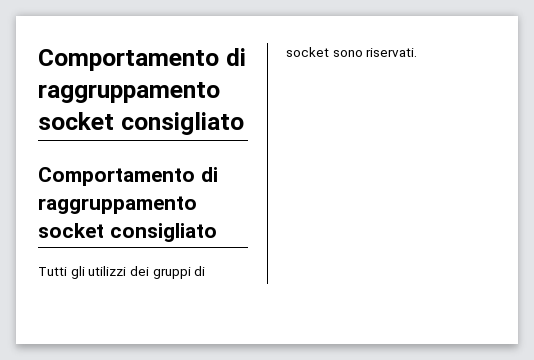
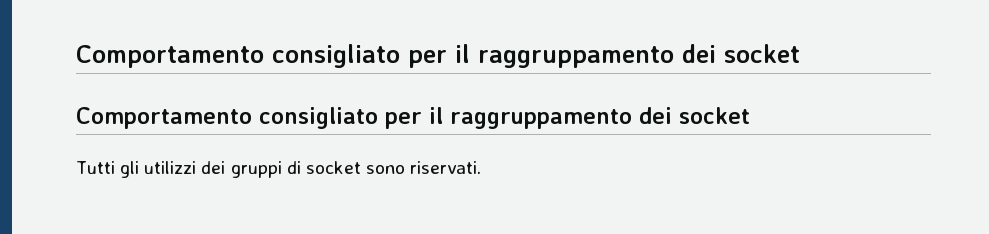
[38,48,246,71] [38,82,220,103] [38,112,244,135] [38,167,218,186] [38,196,197,214] [38,223,217,242] Comportamento di raggruppamento socket consigliato // Comportamento di raggruppamento socket consigliato -> [76,44,800,68] [76,107,750,129] Comportamento consigliato per il raggruppamento dei socket // Comportamento consigliato per il raggruppamento dei socket

